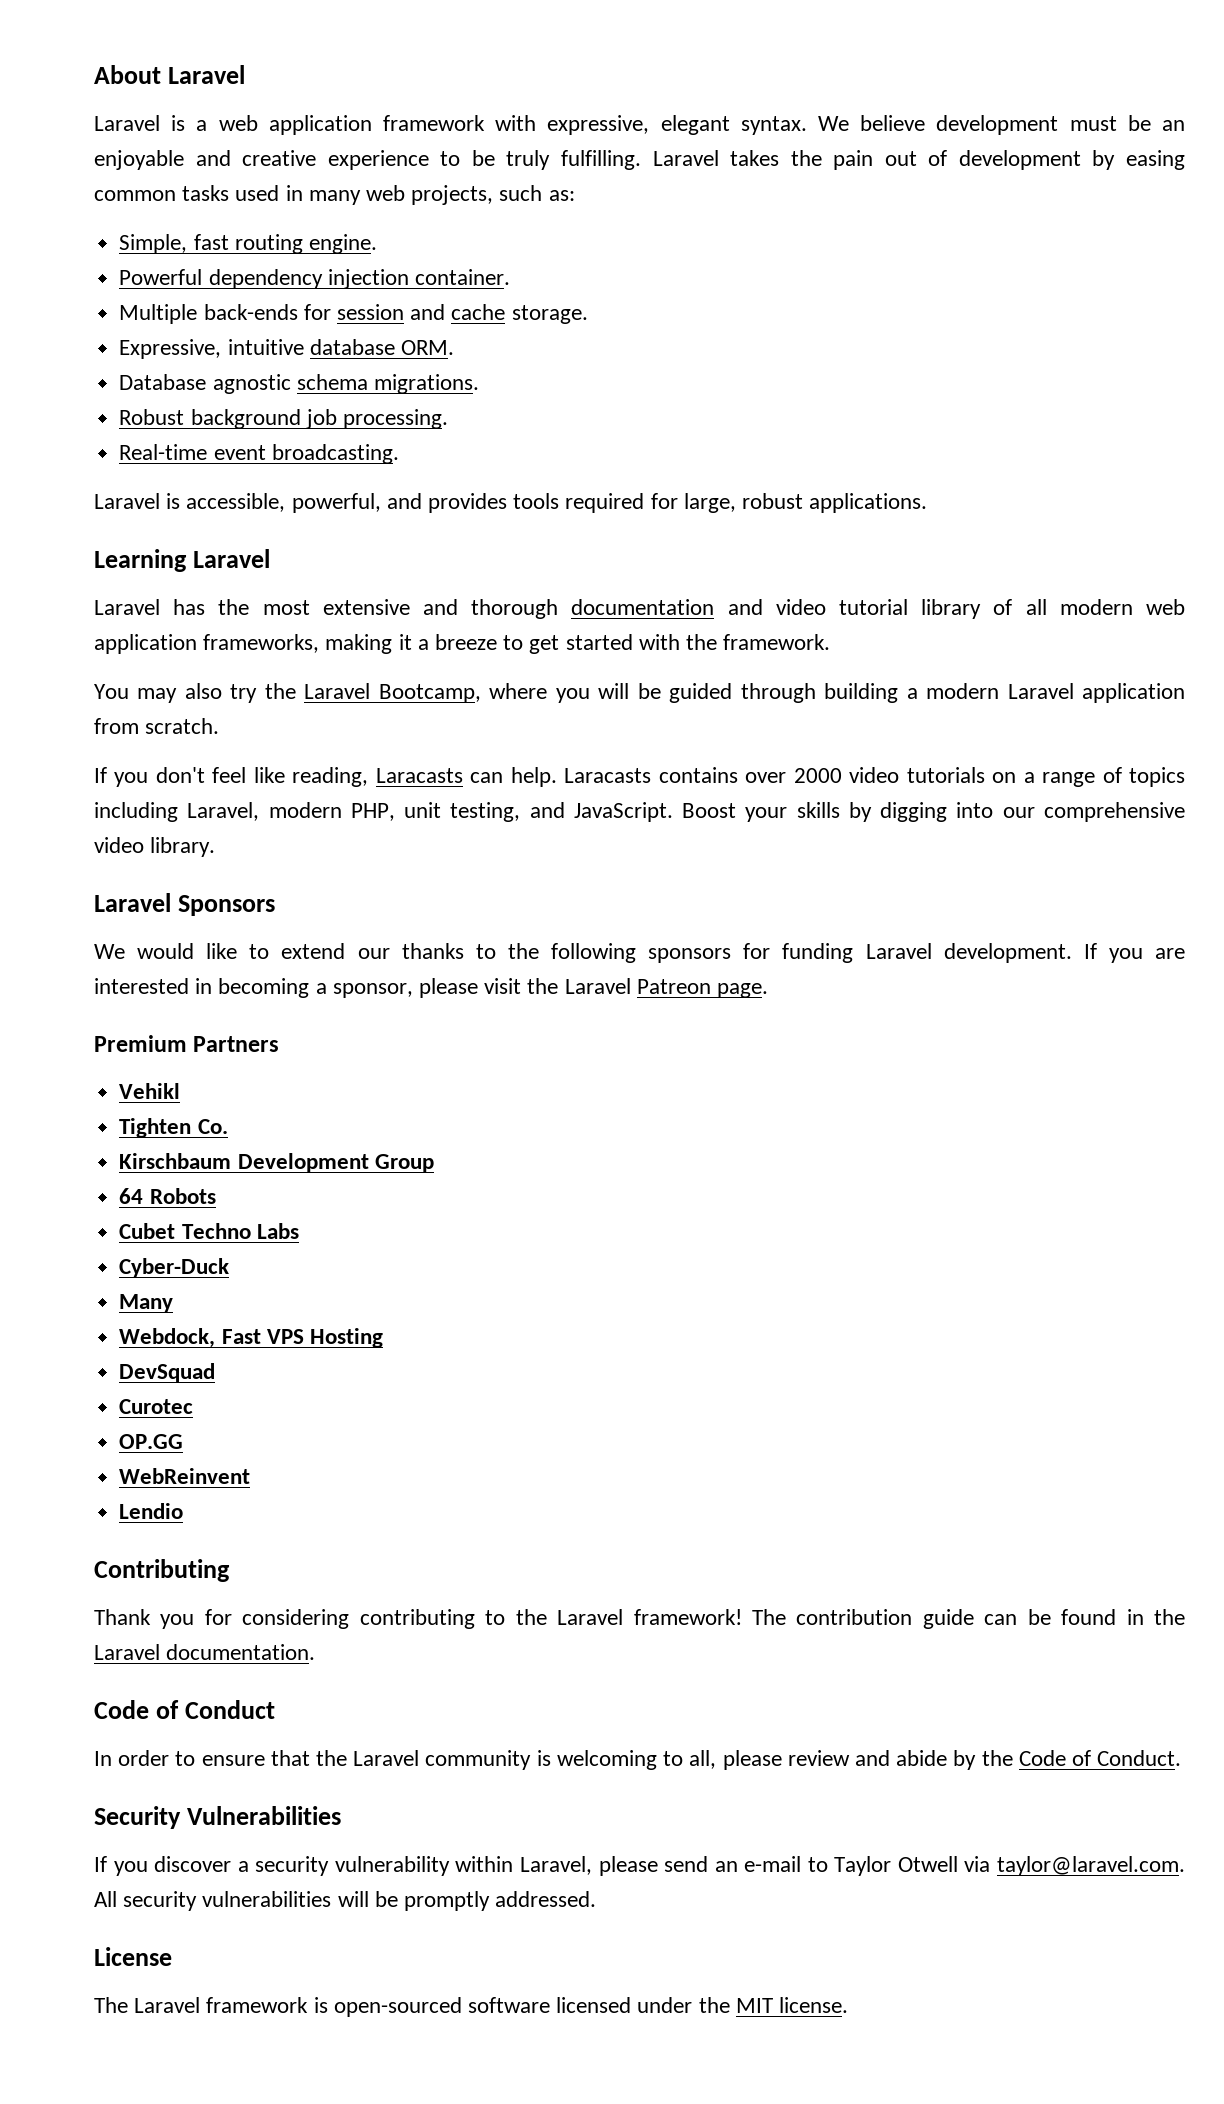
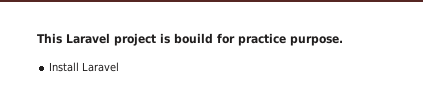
[94,65,245,84] [94,115,1186,135] [94,150,1185,170] [94,185,575,205] [119,234,377,254] [119,269,510,289] [119,304,588,324] [119,339,454,359] [119,374,479,394] [119,409,448,429] [119,444,399,464] [94,493,928,513] [94,549,270,572] [94,599,1186,619] [94,634,831,654] [94,683,1185,703] [94,718,220,734] [94,767,1186,787] [94,802,1185,822] [94,837,216,857] [94,893,275,916] [94,943,1185,963] [94,978,769,998] [94,1035,280,1052] [119,1083,181,1099] [119,1118,228,1138] [119,1153,434,1173] [119,1188,216,1204] [119,1223,299,1239] [119,1258,230,1278] [119,1294,174,1313] [119,1328,383,1348] [119,1363,216,1383] [119,1399,194,1414] [119,1434,184,1449] [119,1468,251,1484] [119,1503,184,1519] [94,1559,230,1582] [94,1609,1185,1629] [94,1644,316,1660] [94,1700,275,1719] [94,1750,1182,1770] [94,1806,341,1829] [94,1856,1185,1876] [94,1891,597,1911] [94,1947,172,1966] [94,1997,849,2017] About Laravel // Laravel is a web application framework with expressive, elegant syntax. We believe development must be an enjoyable and creative experience to be truly fulfilling. Laravel takes the pain out of development by easing common tasks used in many web projects, such as: // Simple, fast routing engine. // Powerful dependency injection container. // Multiple back-ends for session and cache storage. // Expressive, intuitive database ORM. // Database agnostic schema migrations. // Robust background job processing. // Real-time event broadcasting. // Laravel is accessible, powerful, and provides tools required for large, robust applications. // Learning Laravel // Laravel has the most extensive and thorough documentation and video tutorial library of all modern web application frameworks, making it a breeze to get started with the framework. // You may also try the Laravel Bootcamp, where you will be guided through building a modern Laravel application from scratch. // If you don't feel like reading, Laracasts can help. Laracasts contains over 2000 video tutorials on a range of topics including Laravel, modern PHP, unit testing, and JavaScript. Boost your skills by digging into our comprehensive video library. // Laravel Sponsors // We would like to extend our thanks to the following sponsors for funding Laravel development. If you are interested in becoming a sponsor, please visit the Laravel Patreon page. // Premium Partners // Vehikl // Tighten Co. // Kirschbaum Development Group // 64 Robots // Cubet Techno Labs // Cyber-Duck // Many // Webdock, Fast VPS Hosting // DevSquad // Curotec // OP.GG // WebReinvent // Lendio // Contributing // Thank you for considering contributing to the Laravel framework! The contribution guide can be found in the Laravel documentation. // Code of Conduct // In order to ensure that the Laravel community is welcoming to all, please review and abide by the Code of Conduct. // Security Vulnerabilities // If you discover a security vulnerability within Laravel, please send an e-mail to Taylor Otwell via taylor@laravel.com. All security vulnerabilities will be promptly addressed. // License // The Laravel framework is open-sourced software licensed under the MIT license. -> [37,33,343,46] [49,62,120,72] This Laravel project is bouild for practice purpose. // Install Laravel

